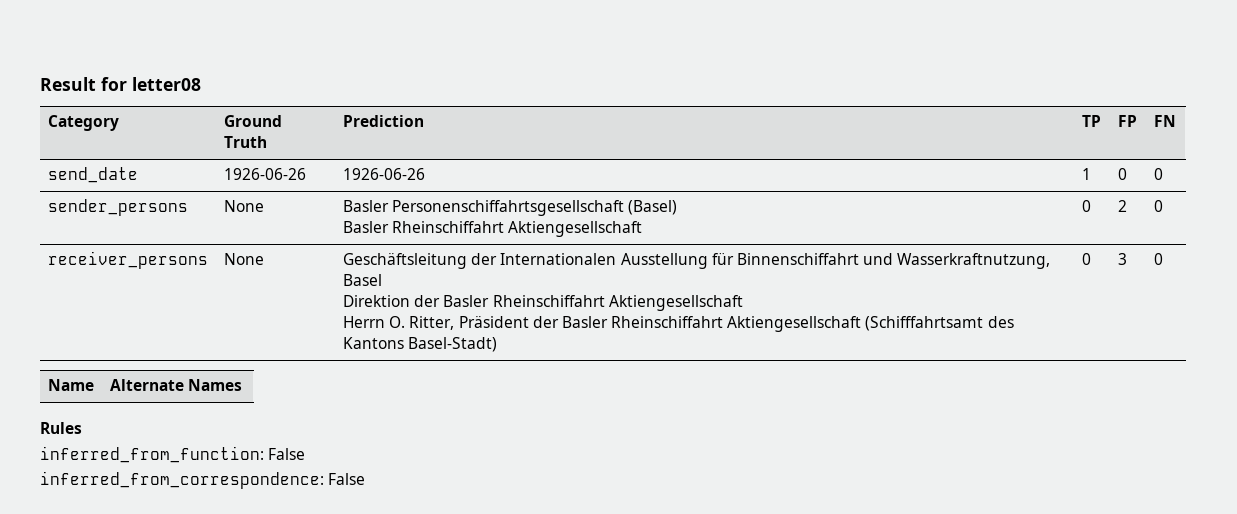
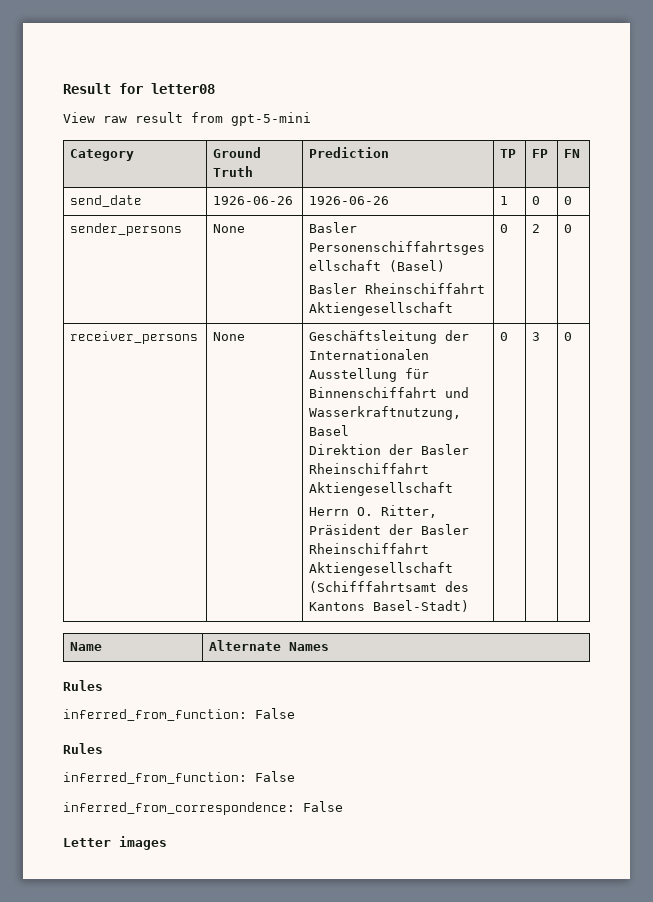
(201, 84) none -> [63,112,311,126] // View raw result from gpt-5-mini
(306, 454) none -> [63,743,103,754] [63,771,295,784] // Rules // inferred_from_function: False
(366, 479) none -> [63,836,167,850] // Letter images

